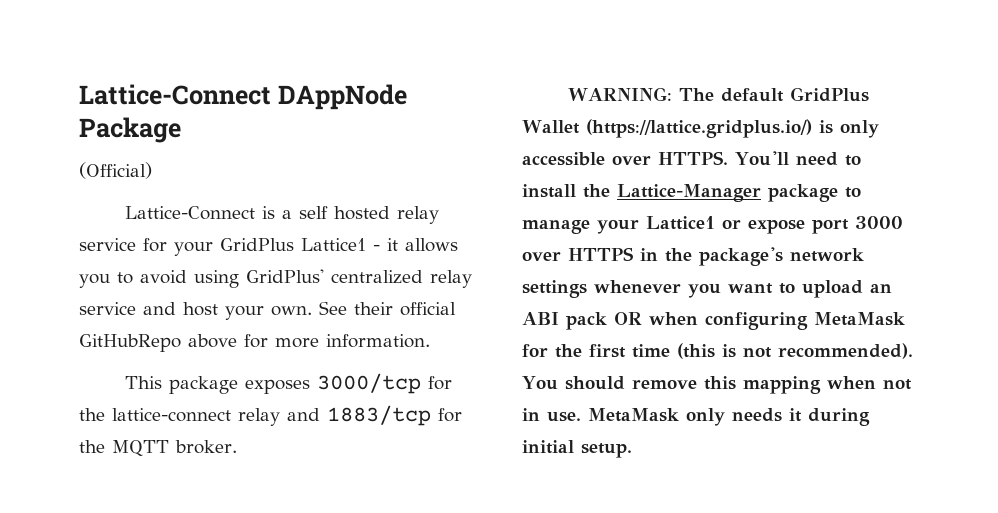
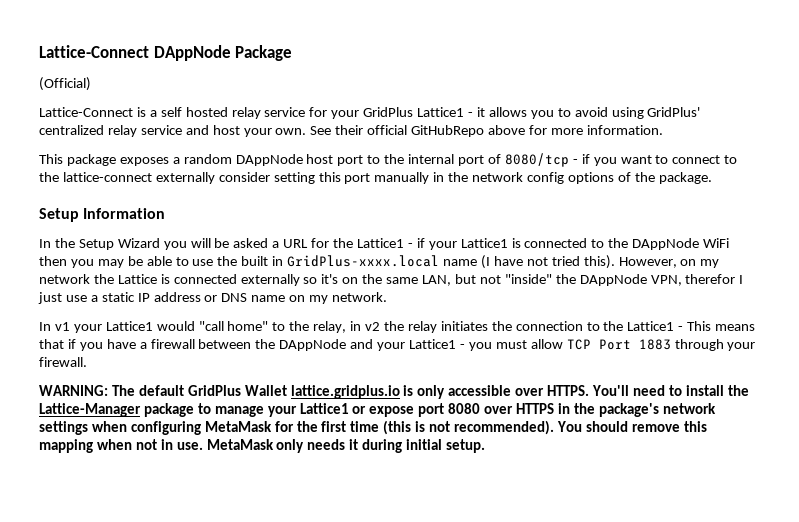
[316,373,452,394] [79,405,462,426] [79,440,237,457] 3000/tcp for the lattice-connect relay and 1883/tcp for the MQTT broker. -> [172,153,738,167] [39,172,712,184] [39,208,166,222] [39,238,730,250] [39,255,720,269] [39,274,744,286] [38,292,388,304] [39,321,756,333] [39,339,756,351] [39,357,87,367] a random DAppNode host port to the internal port of 8080/tcp - if you want to connect to the lattice-connect externally consider setting this port manually in the network config options of the package. // Setup Information // In the Setup Wizard you will be asked a URL for the Lattice1 - if your Lattice1 is connected to the DAppNode WiFi then you may be able to use the built in GridPlus-xxxx.local name (I have not tried this). However, on my network the Lattice is connected externally so it's on the same LAN, but not "inside" the DAppNode VPN, therefor I just use a static IP address or DNS name on my network. // In v1 your Lattice1 would "call home" to the relay, in v2 the relay initiates the connection to the Lattice1 - This means that if you have a firewall between the DAppNode and your Lattice1 - you must allow TCP Port 1883 through your firewall.
[585,119,812,138] (https://lattice.gridplus.io/) -> [290,385,400,399] lattice.gridplus.io
[855,216,903,229] 3000 -> [448,403,481,414] 8080
[594,280,892,298] [522,312,642,330] whenever you want to upload an ABI pack OR -> (88, 428) none

